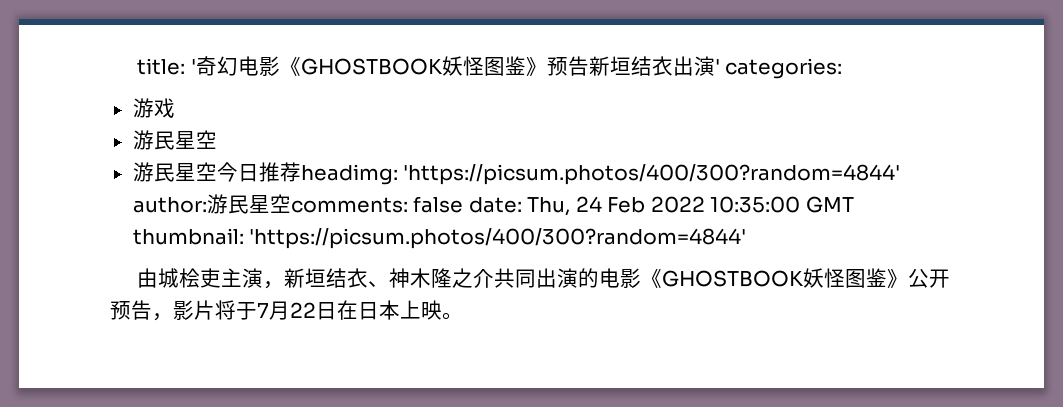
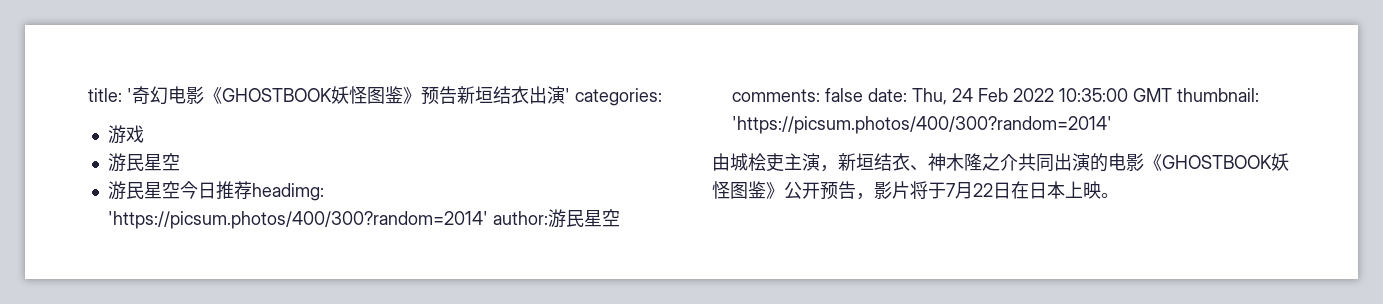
[403,164,901,185] 'https://picsum.photos/400/300?random=4844' -> [107,211,488,229] 'https://picsum.photos/400/300?random=2014'
[249,228,747,249] 'https://picsum.photos/400/300?random=4844' -> [731,116,1112,134] 'https://picsum.photos/400/300?random=2014'

